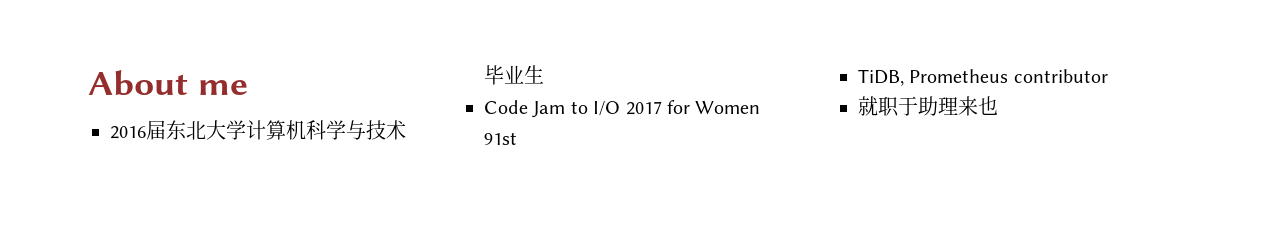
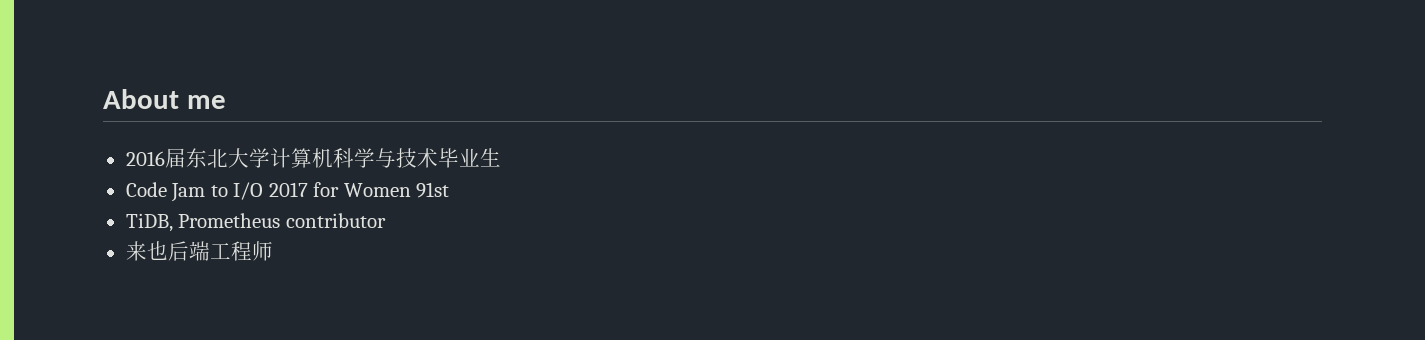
[858,96,998,117] 就职于助理来也 -> [125,241,273,261] 来也后端工程师

